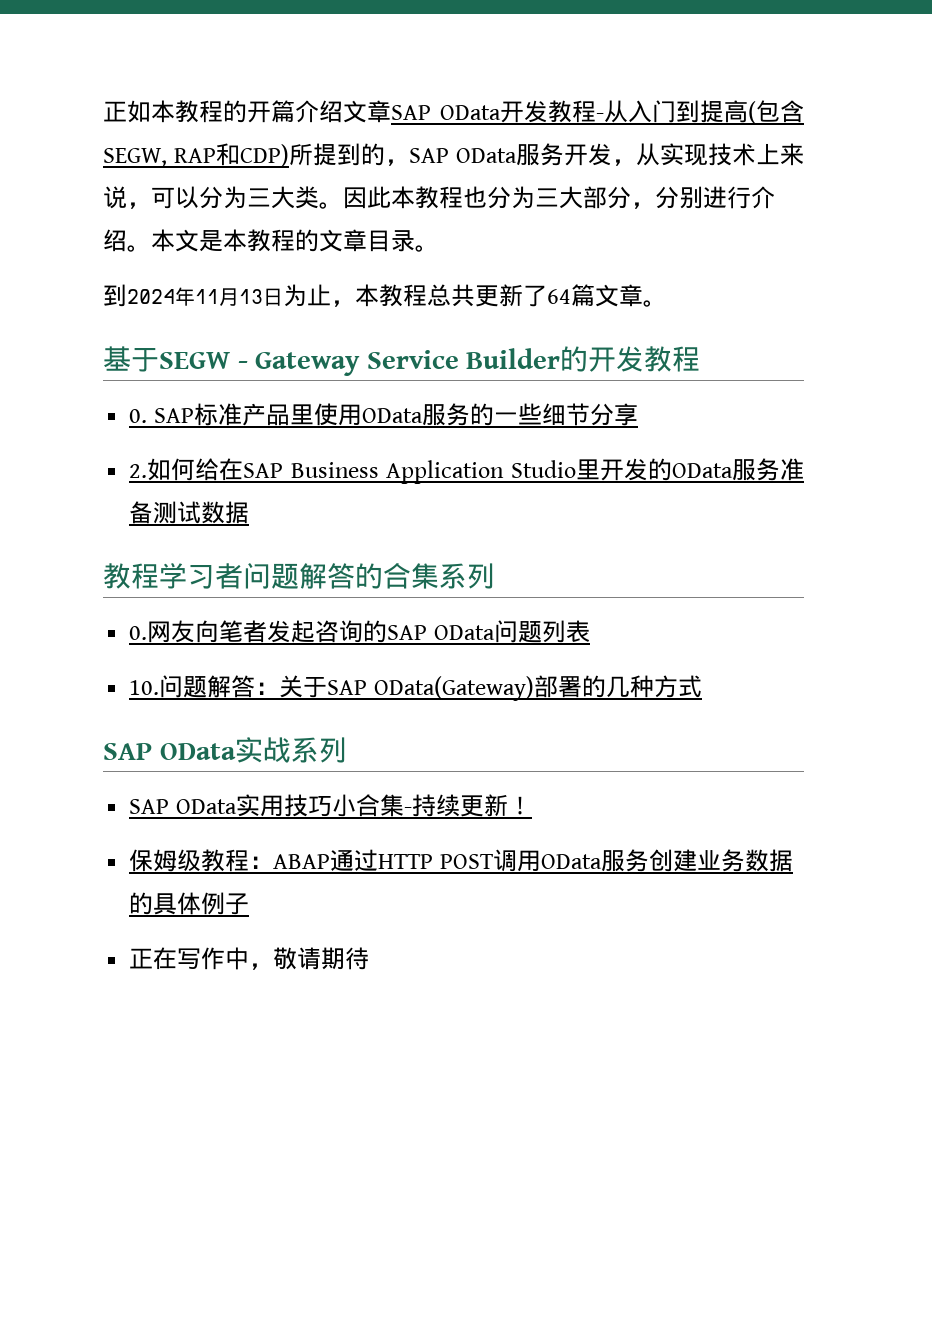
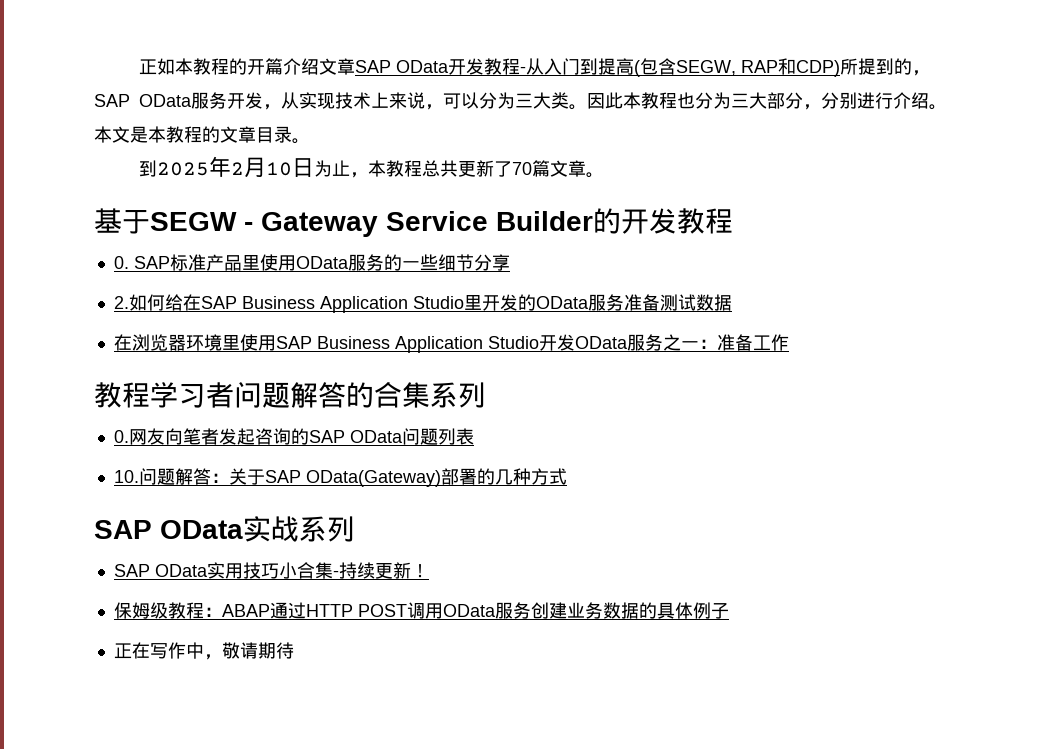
[127,287,263,306] 2024年11月13 -> [157,156,293,178] 2025年2月10
[547,289,571,304] 64 -> [512,162,533,175] 70
(250, 512) none -> [113,334,789,353] // 在浏览器环境里使用SAP Business Application Studio开发OData服务之一：准备工作

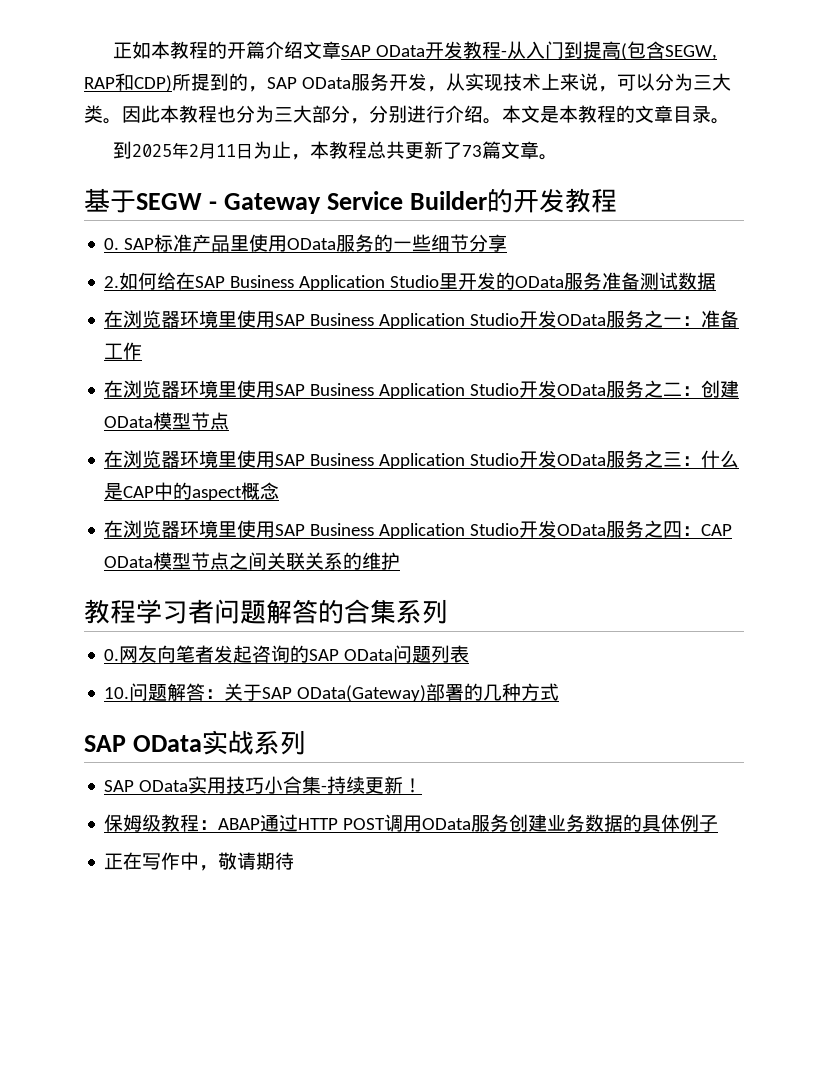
[266,162,293,176] 10 -> [216,144,237,157] 11
[512,162,533,175] 70 -> [462,145,483,157] 73
(789, 342) none -> [104,380,740,399] [104,412,230,430] [104,450,740,469] [104,482,280,501] [104,520,733,539] [104,552,401,570] // 在浏览器环境里使用SAP Business Application Studio开发OData服务之二：创建OData模型节点 // 在浏览器环境里使用SAP Business Application Studio开发OData服务之三：什么是CAP中的aspect概念 // 在浏览器环境里使用SAP Business Application Studio开发OData服务之四：CAP OData模型节点之间关联关系的维护

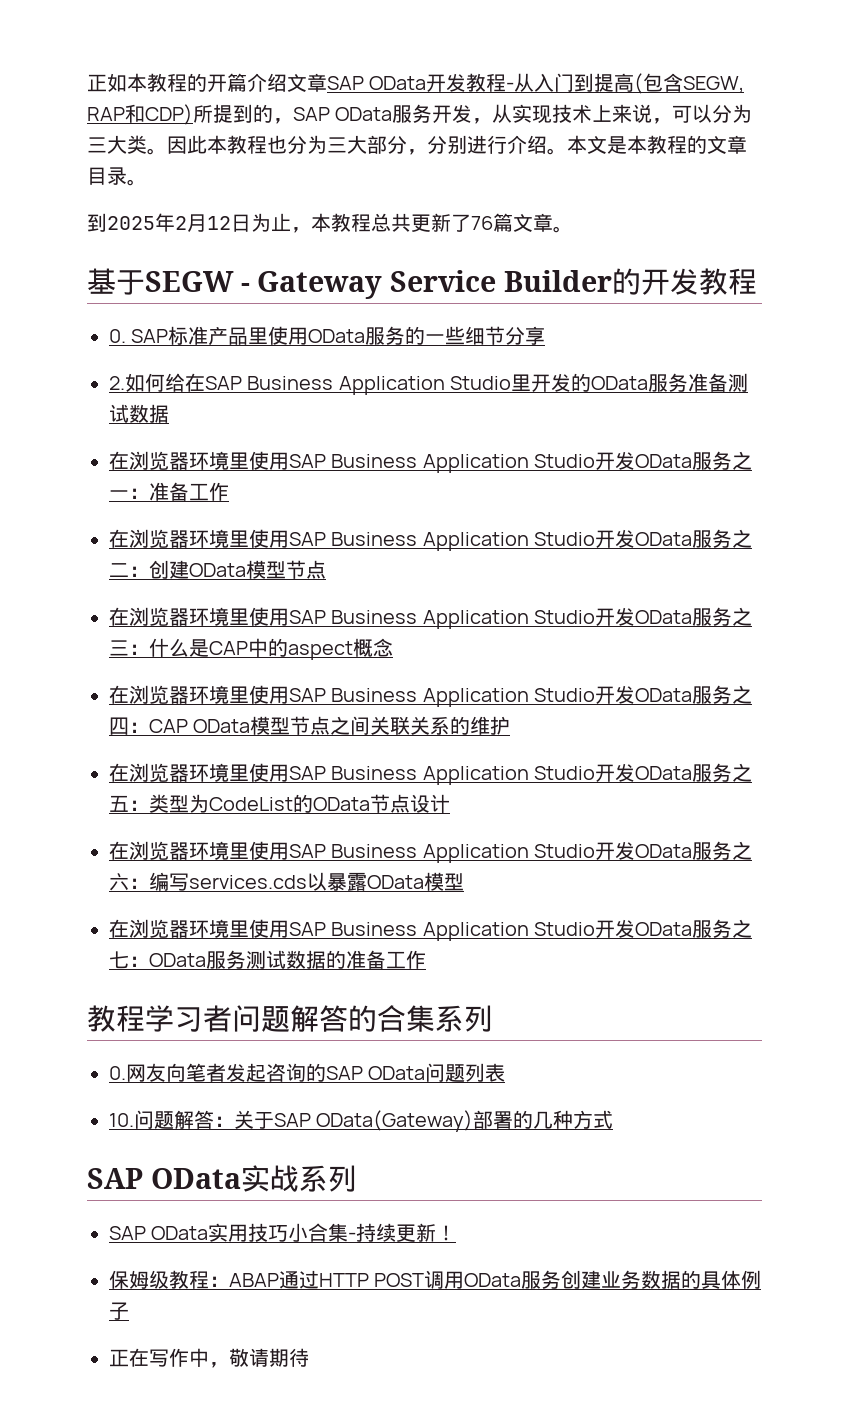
[216,144,237,157] 11 -> [207,216,231,230] 12
[462,145,483,157] 73 -> [471,216,493,230] 76
(401, 561) none -> [109,763,753,785] [109,794,450,813] [109,841,753,863] [109,872,464,891] [109,919,753,941] [109,950,426,969] // 在浏览器环境里使用SAP Business Application Studio开发OData服务之五：类型为CodeList的OData节点设计 // 在浏览器环境里使用SAP Business Application Studio开发OData服务之六：编写services.cds以暴露OData模型 // 在浏览器环境里使用SAP Business Application Studio开发OData服务之七：OData服务测试数据的准备工作

